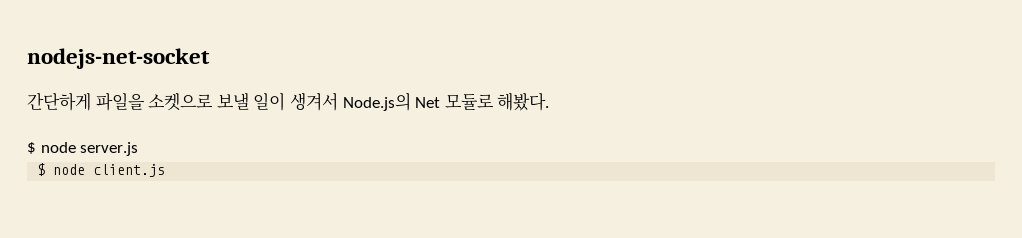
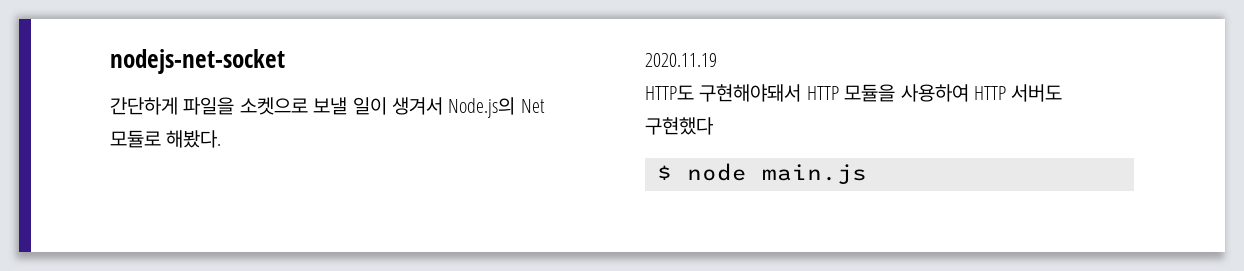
[27,142,139,156] [37,163,166,177] $ node server.js // $ node client.js -> [645,53,717,67] [645,84,1063,102] [645,117,714,135] [657,163,867,184] 2020.11.19 // HTTP도 구현해야돼서 HTTP 모듈을 사용하여 HTTP 서버도 구현했다 // $ node main.js

